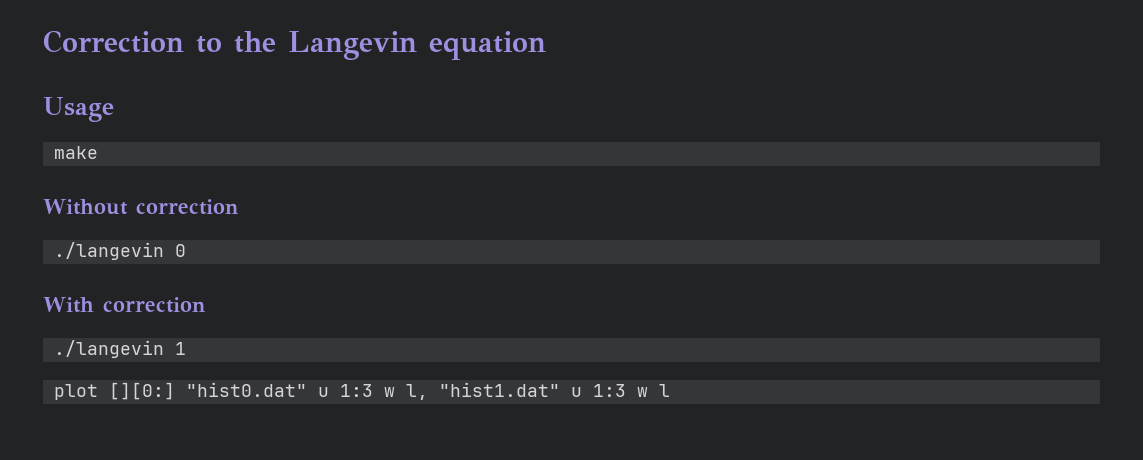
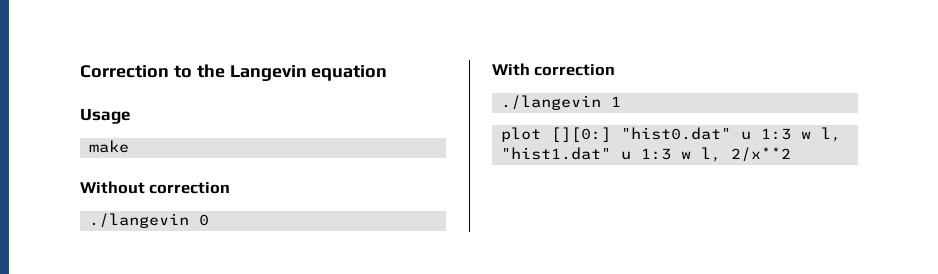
[659,384,671,397] l -> [701,147,792,162] l, 2/x**2

